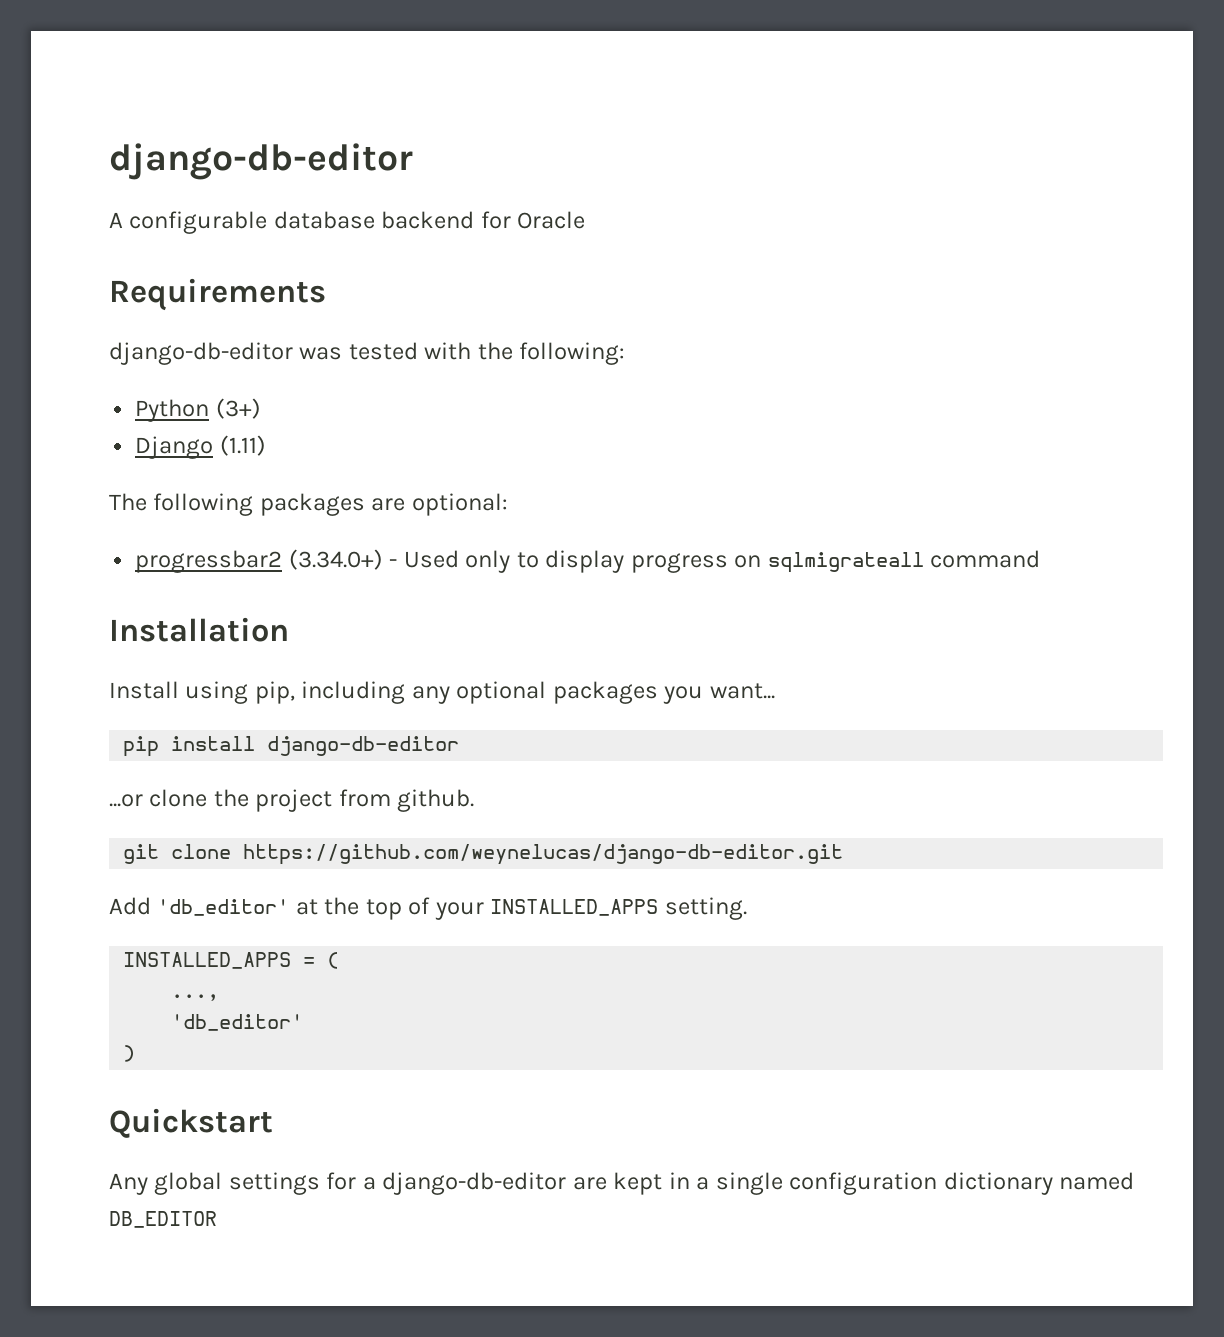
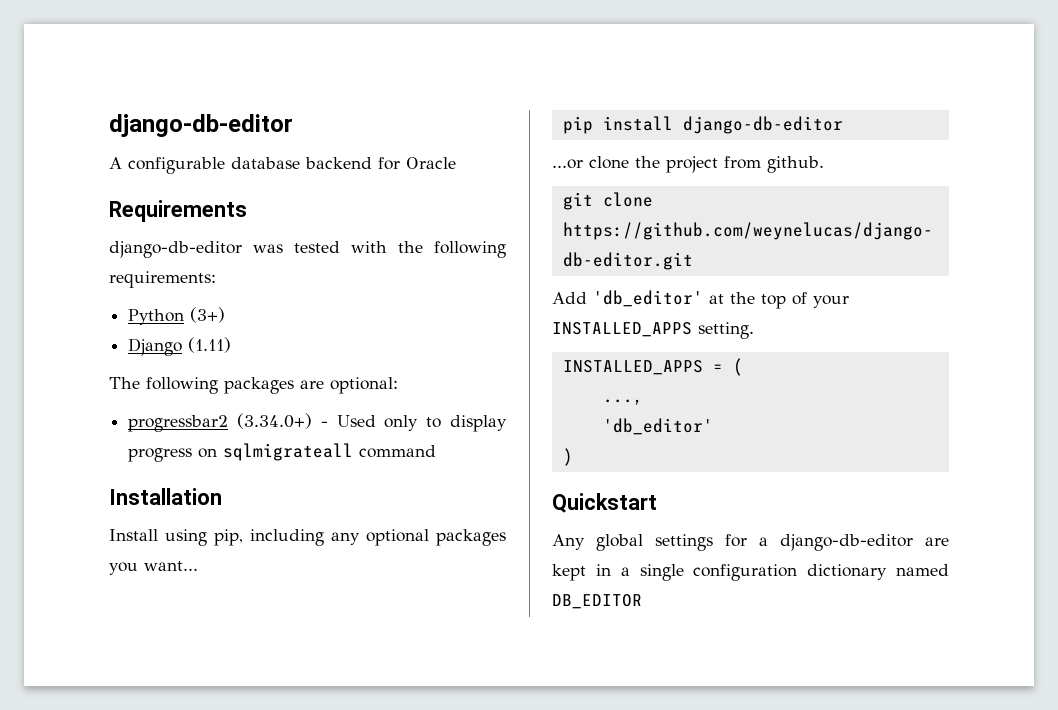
[519,342,626,365] following: -> [434,241,506,258] [109,271,216,288] following requirements:

